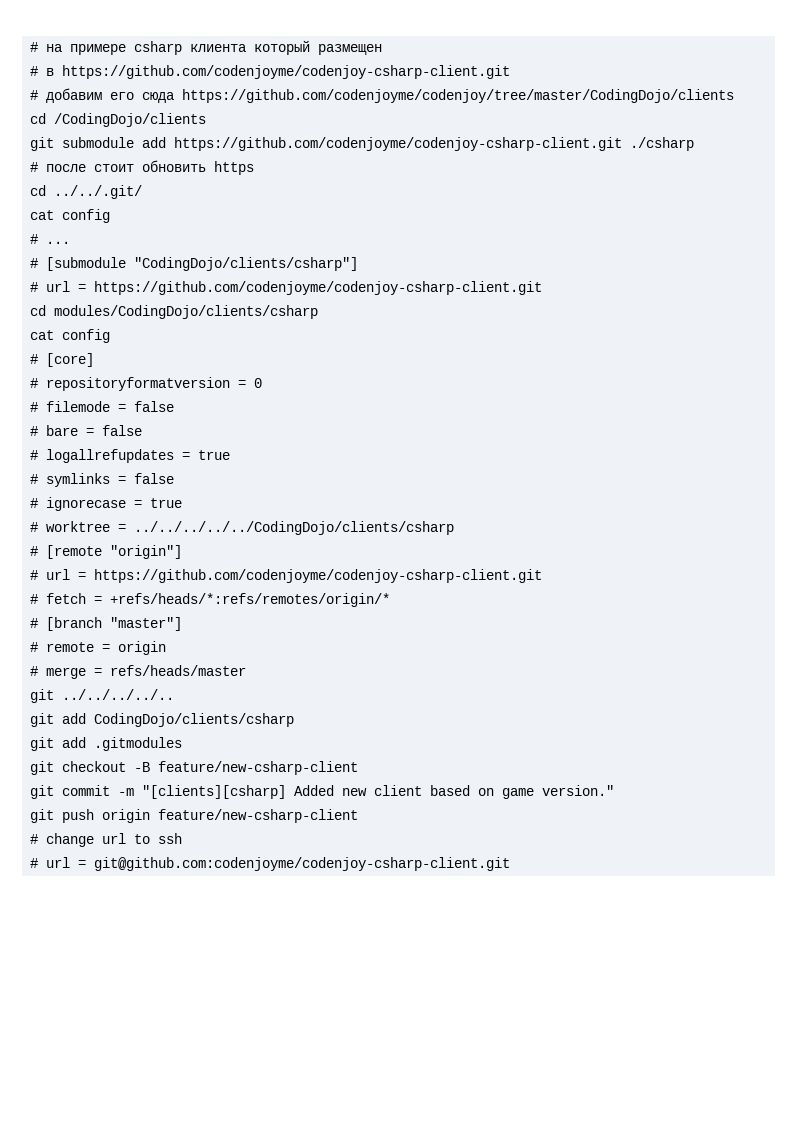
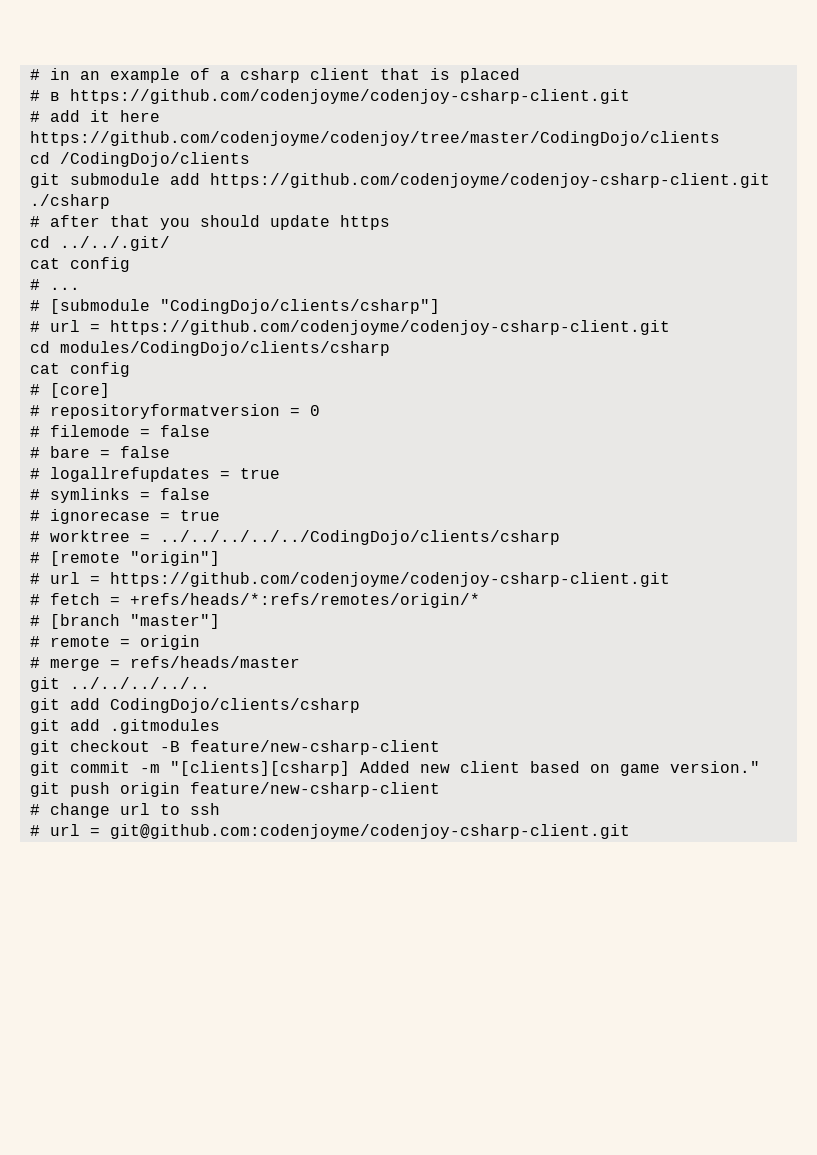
[30,40,383,55] # на примере csharp клиента который размещен -> [29,68,520,83] # in an example of a csharp client that is placed
[46,88,175,103] добавим его сюда -> [49,110,160,122] add it here
[46,160,207,172] после стоит обновить -> [49,215,330,230] after that you should update

